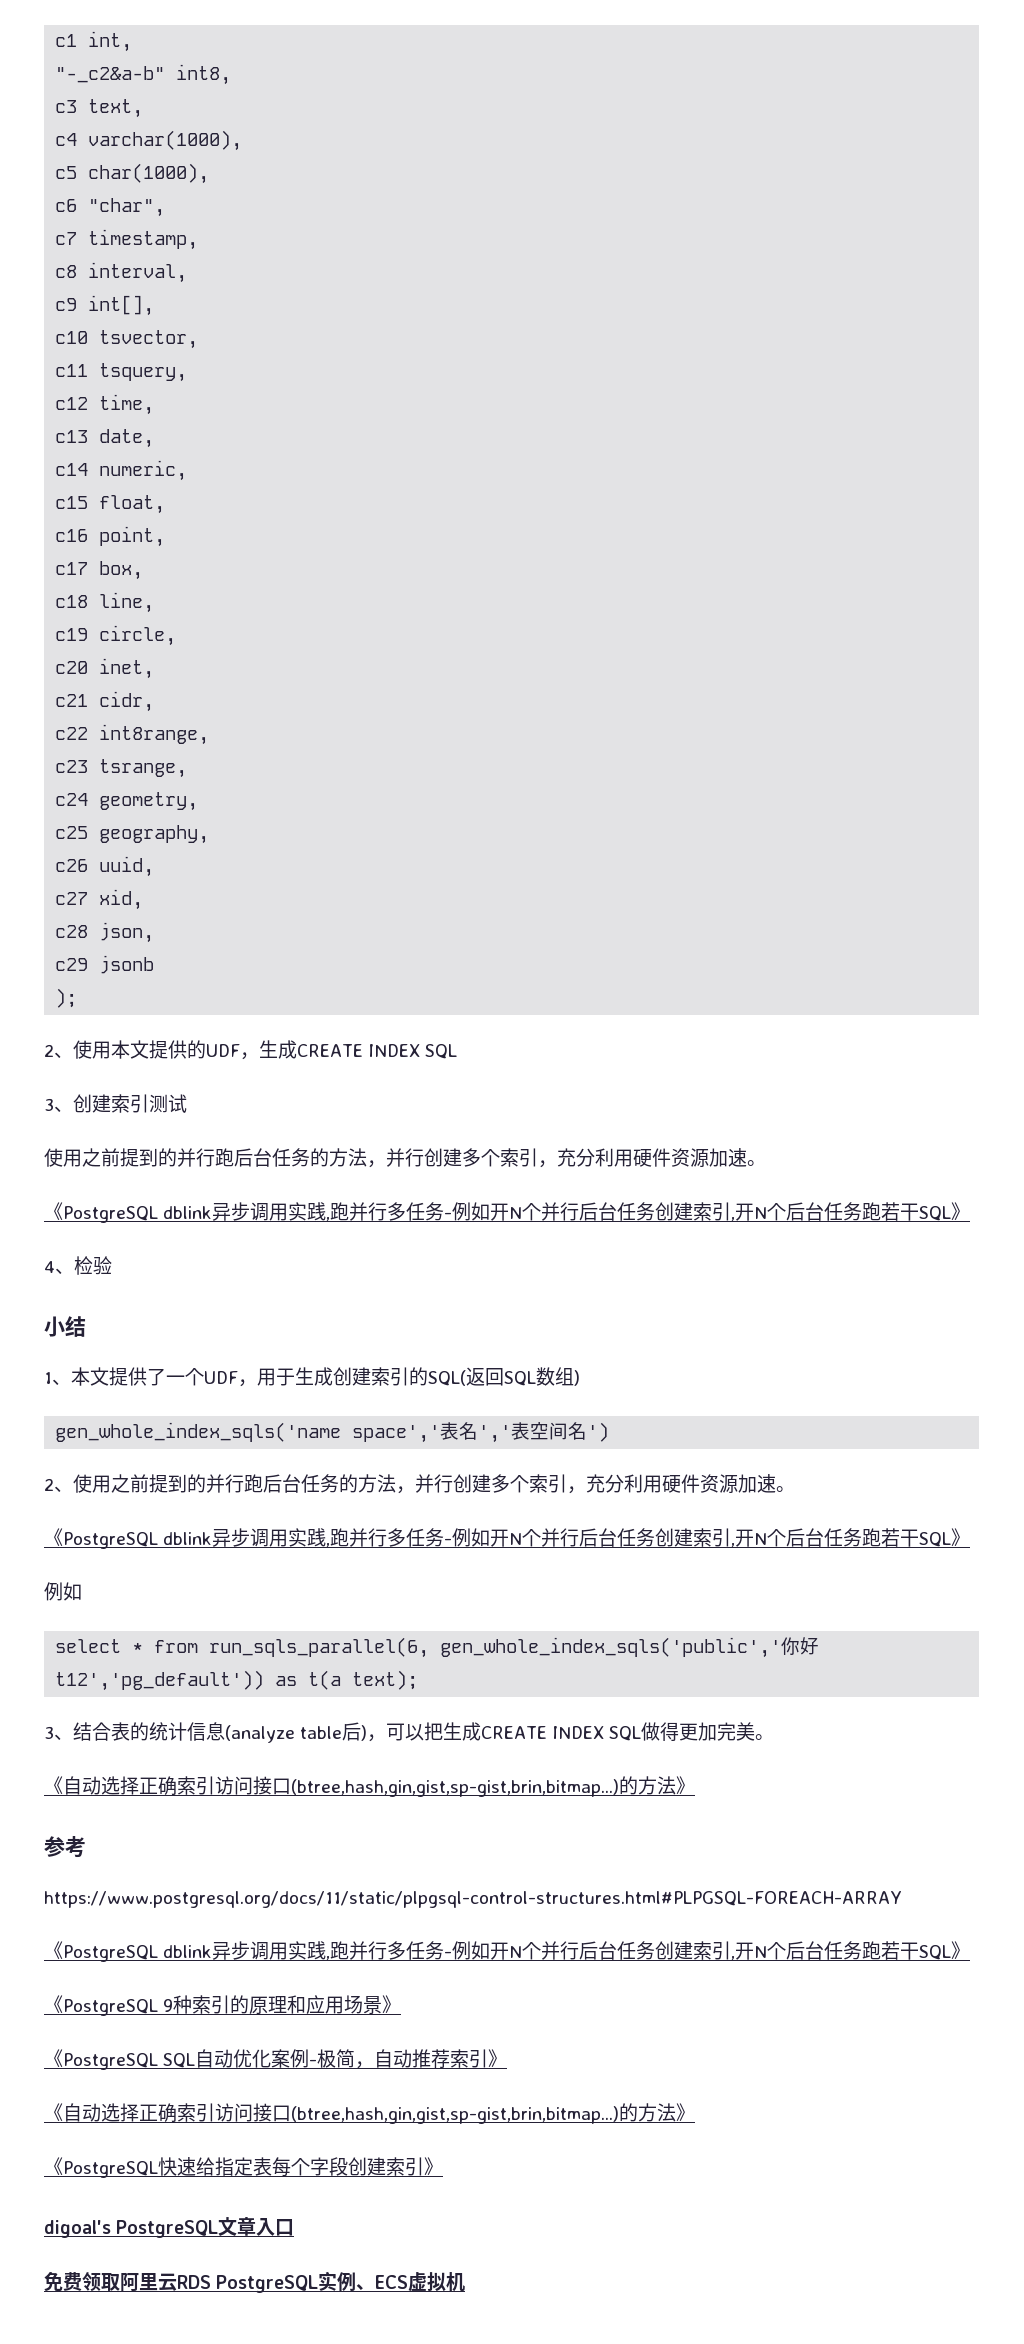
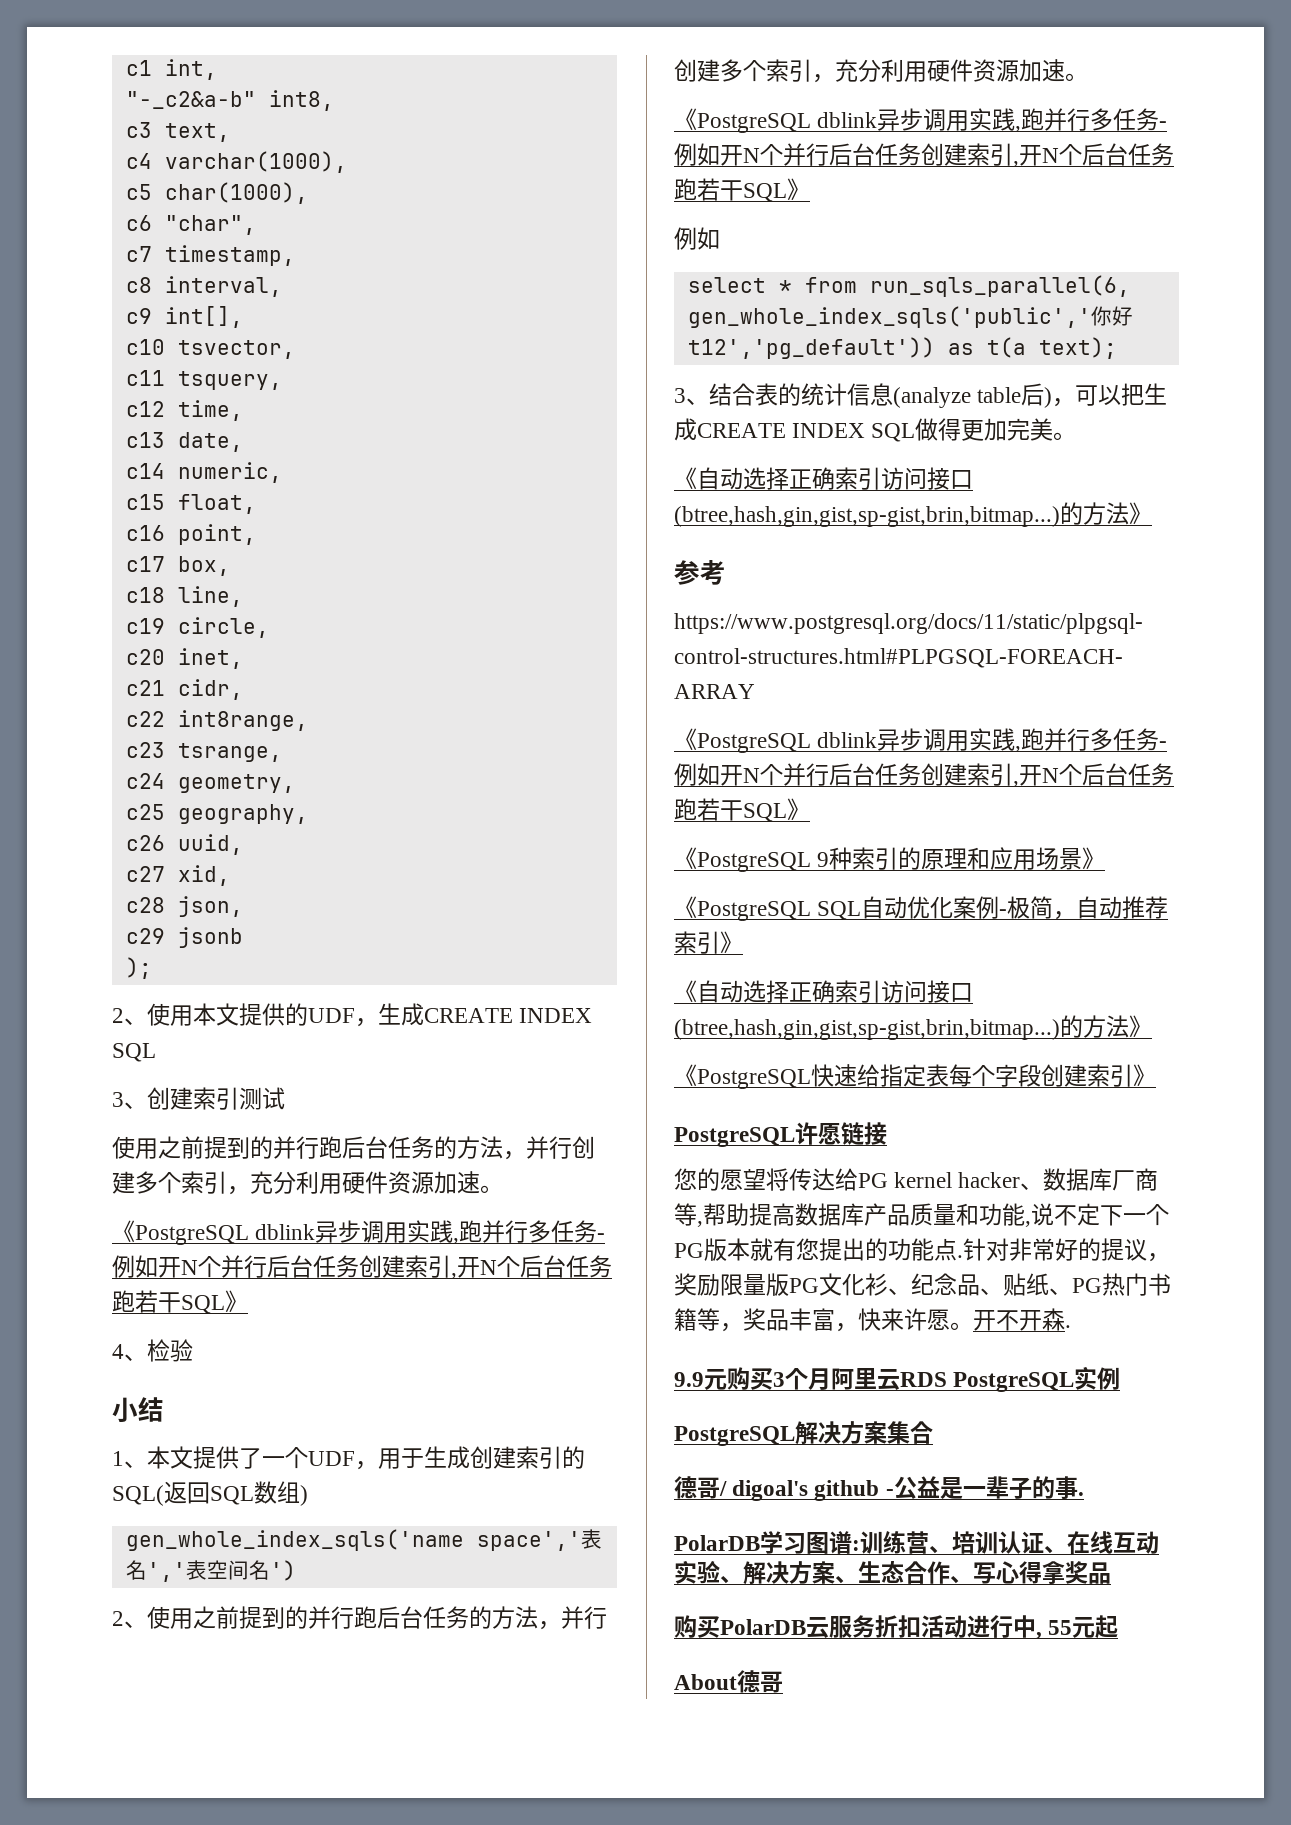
[44,2217,295,2238] [44,2271,120,2292] digoal's PostgreSQL文章入口 // 免费领取 -> [674,1122,887,1147] [674,1168,1159,1191] [674,1203,1169,1227] [674,1238,1170,1262] [674,1273,1171,1296] [674,1308,1071,1332] [674,1367,831,1390] PostgreSQL许愿链接 // 您的愿望将传达给PG kernel hacker、数据库厂商等,帮助提高数据库产品质量和功能,说不定下一个PG版本就有您提出的功能点.针对非常好的提议，奖励限量版PG文化衫、纪念品、贴纸、PG热门书籍等，奖品丰富，快来许愿。开不开森. // 9.9元购买3个月
[356,2272,466,2292] 、ECS虚拟机 -> [674,1421,933,1446] [674,1476,1084,1501] [674,1531,1159,1554] [674,1560,1111,1585] [674,1615,1119,1640] [674,1670,783,1693] // PostgreSQL解决方案集合 // 德哥/ digoal's github -公益是一辈子的事. // PolarDB学习图谱:训练营、培训认证、在线互动实验、解决方案、生态合作、写心得拿奖品 // 购买PolarDB云服务折扣活动进行中, 55元起 // About德哥

